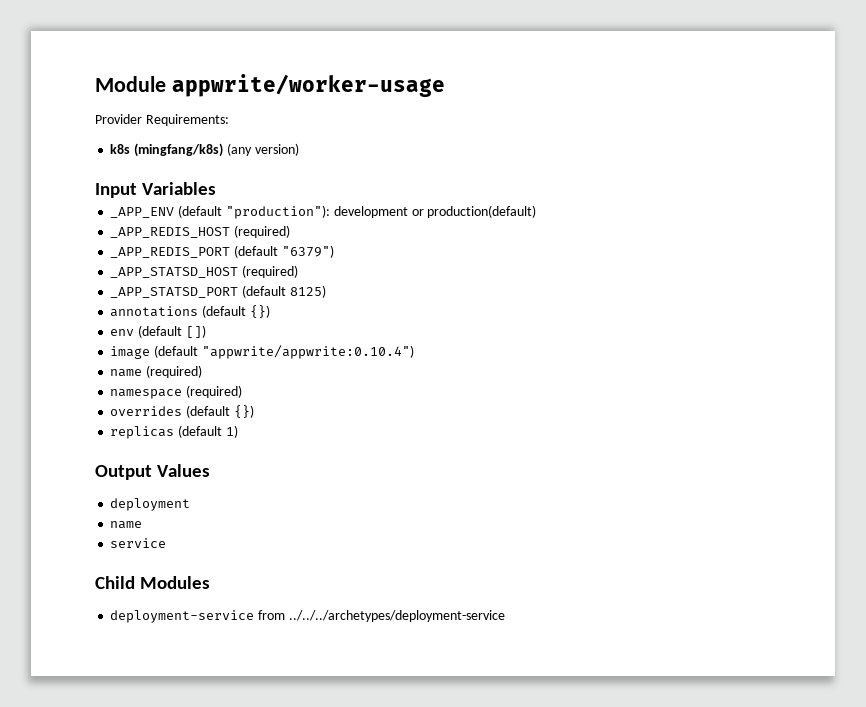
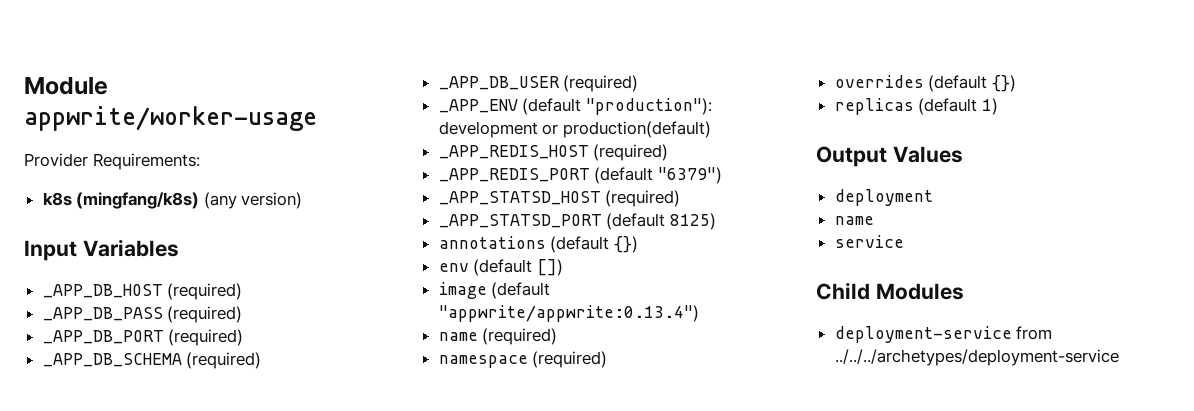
(217, 188) none -> [42,283,243,300] [42,306,243,323] [42,329,244,346] [42,352,262,369] [438,75,639,92] // _APP_DB_HOST (required) // _APP_DB_PASS (required) // _APP_DB_PORT (required) // _APP_DB_SCHEMA (required) // _APP_DB_USER (required)
[201,345,414,359] "appwrite/appwrite:0.10.4") -> [438,305,699,322] "appwrite/appwrite:0.13.4")

